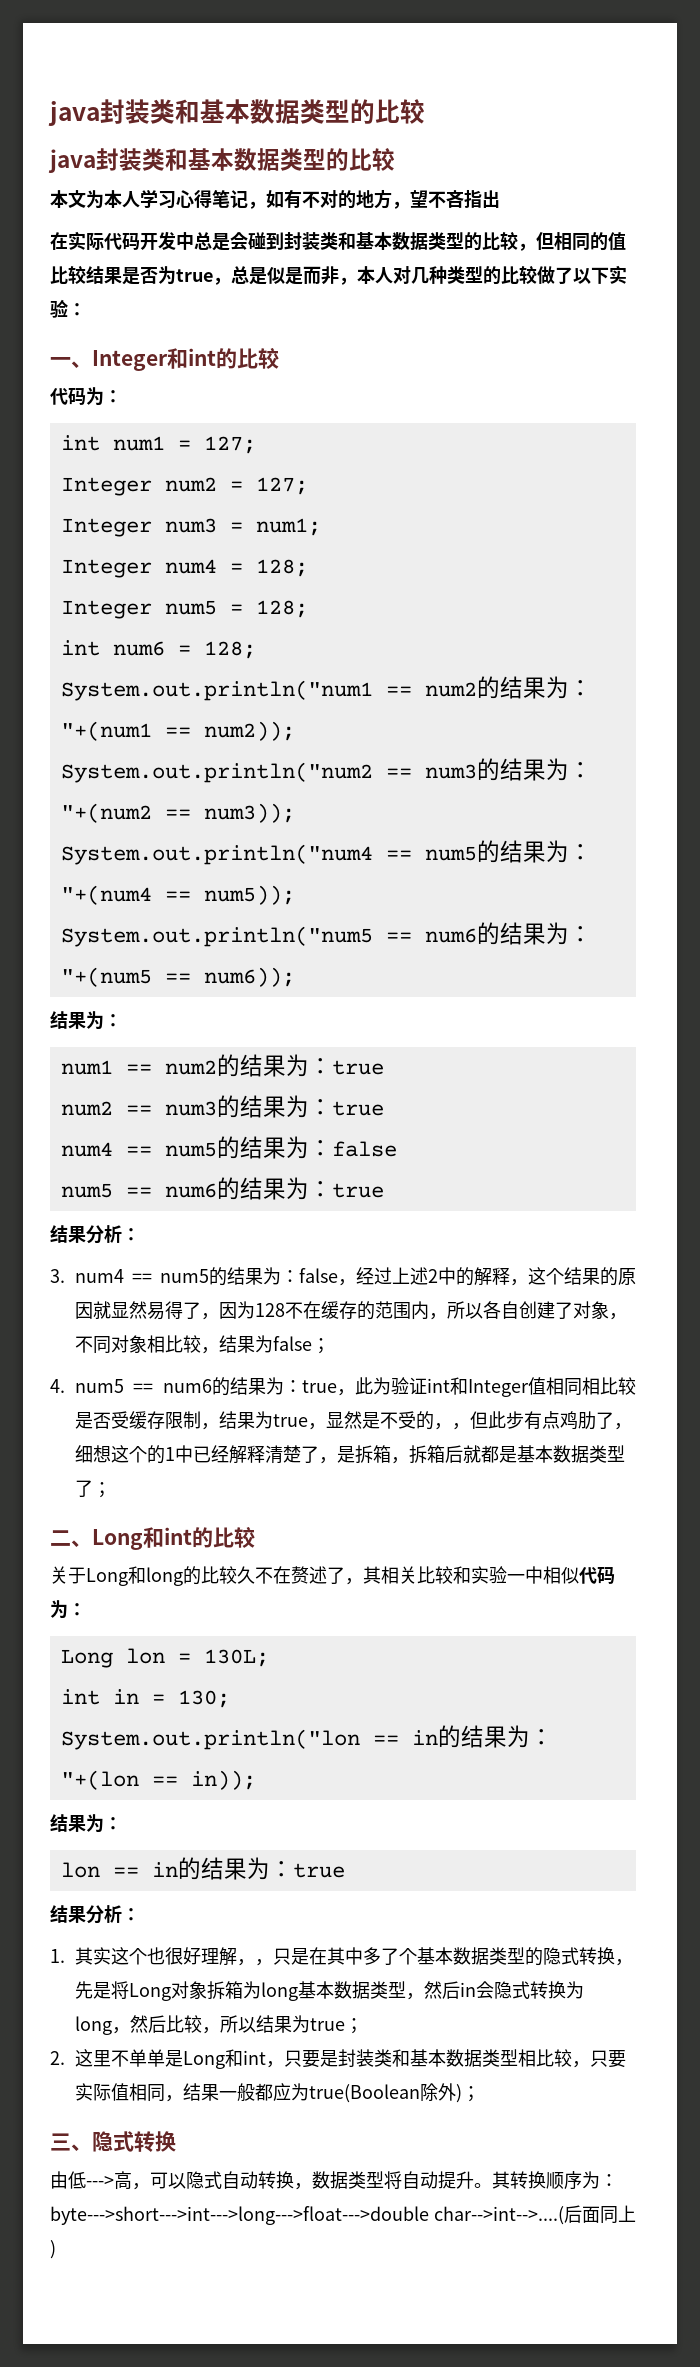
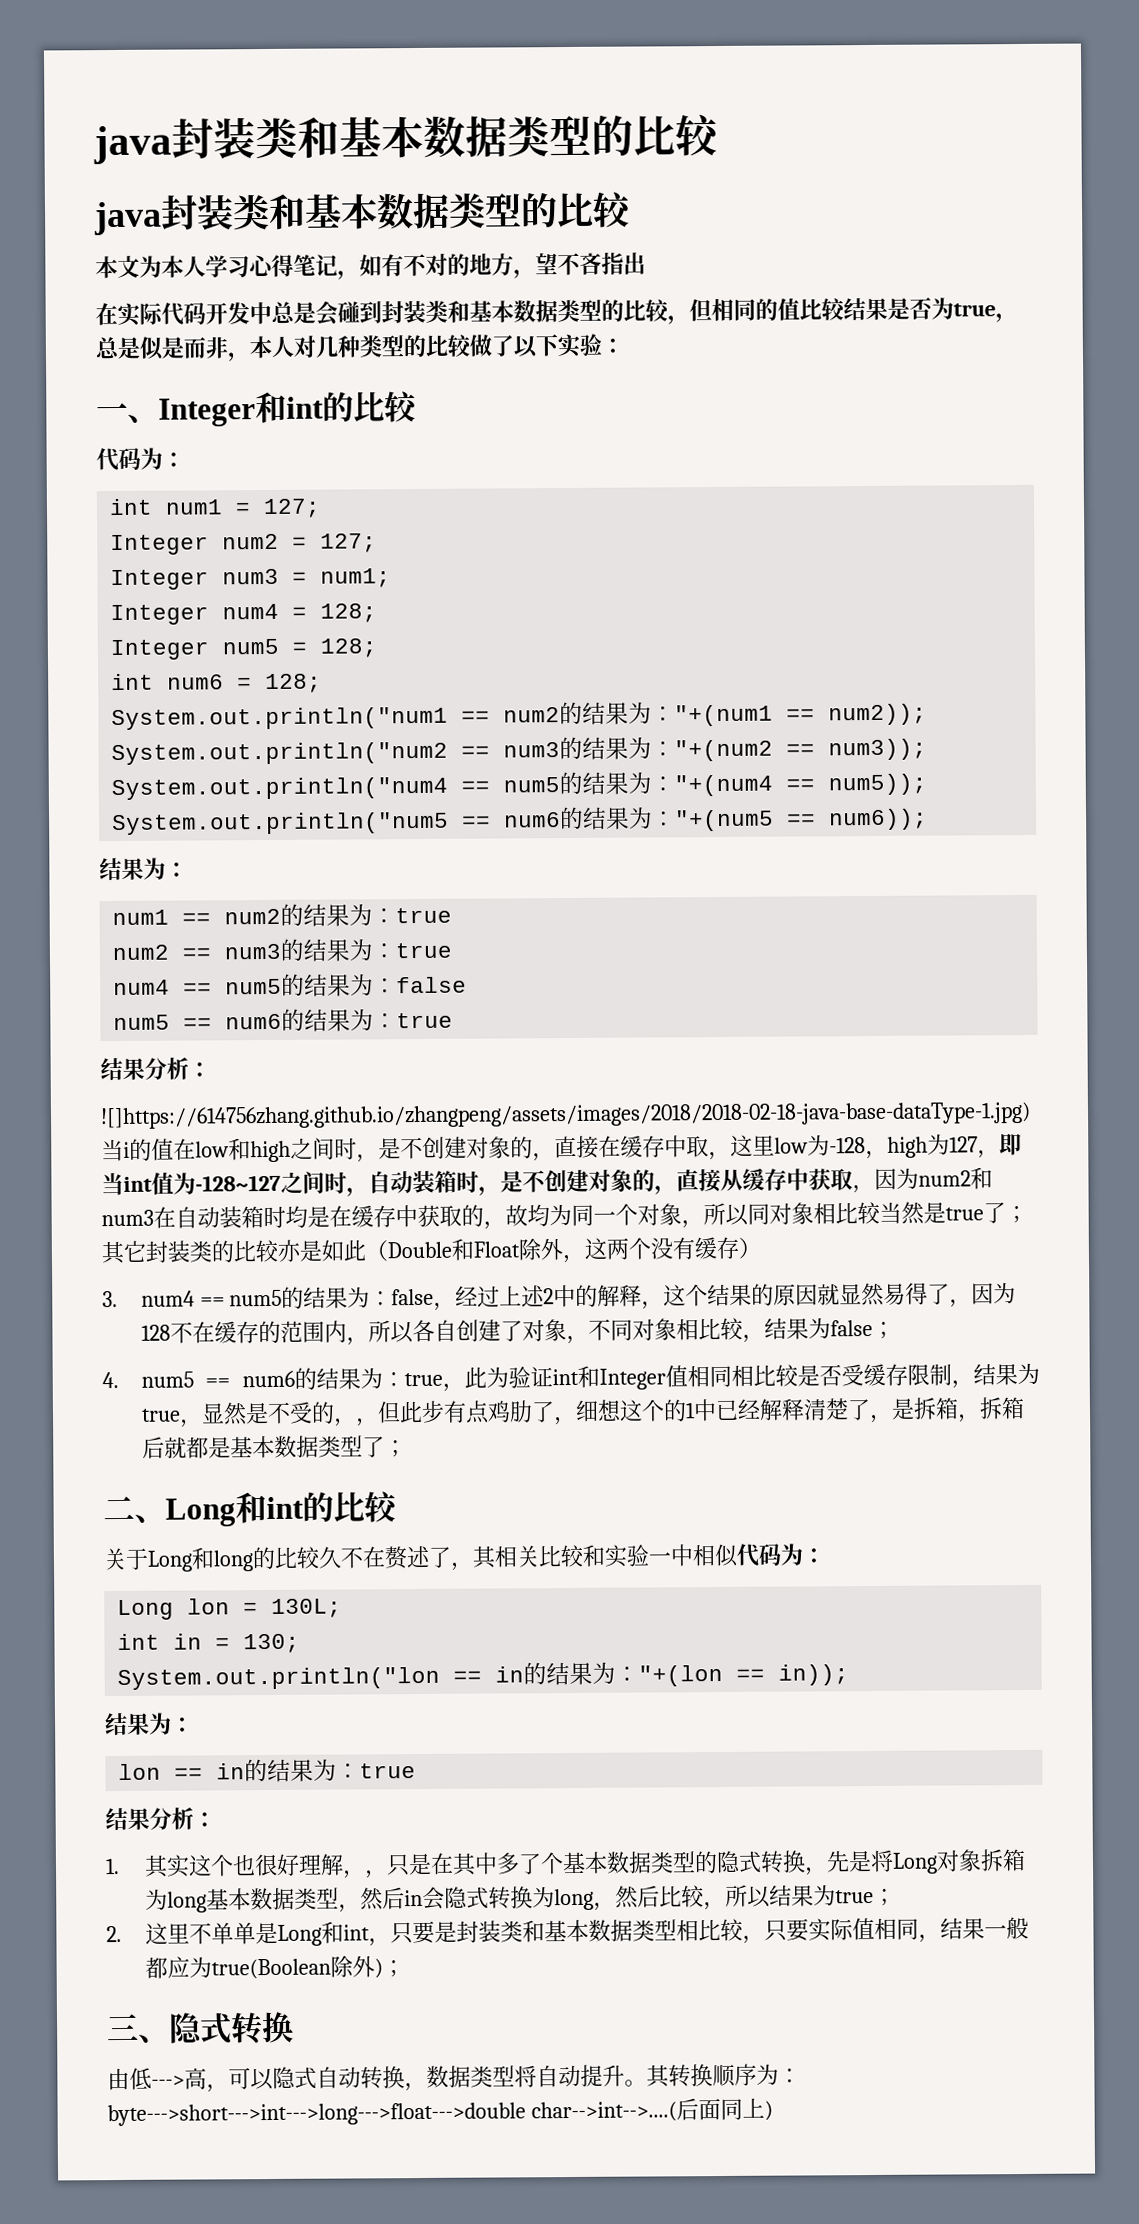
(140, 1234) none -> [100,1101,1031,1130] [101,1133,1022,1163] [101,1167,993,1197] [101,1201,1028,1230] [101,1236,761,1265] // ![]https://614756zhang.github.io/zhangpeng/assets/images/2018/2018-02-18-java-base-dataType-1.jpg)当i的值在low和high之间时，是不创建对象的，直接在缓存中取，这里low为-128，high为127，即当int值为-128~127之间时，自动装箱时，是不创建对象的，直接从缓存中获取，因为num2和num3在自动装箱时均是在缓存中获取的，故均为同一个对象，所以同对象相比较当然是true了；其它封装类的比较亦是如此（Double和Float除外，这两个没有缓存）

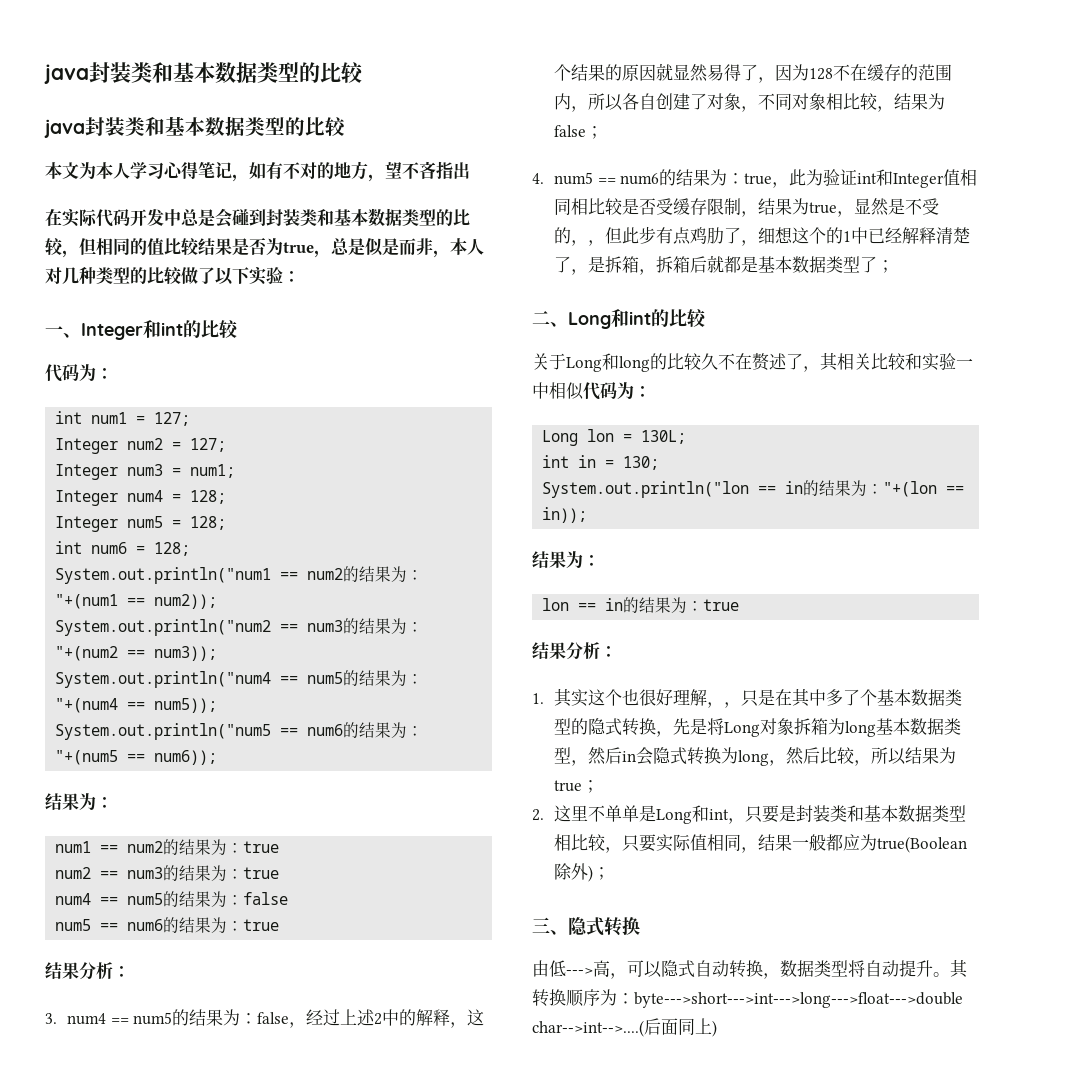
[100,1101,1031,1130] [101,1133,1022,1163] [101,1167,993,1197] [101,1201,1028,1230] [101,1236,761,1265] // ![]https://614756zhang.github.io/zhangpeng/assets/images/2018/2018-02-18-java-base-dataType-1.jpg)当i的值在low和high之间时，是不创建对象的，直接在缓存中取，这里low为-128，high为127，即当int值为-128~127之间时，自动装箱时，是不创建对象的，直接从缓存中获取，因为num2和num3在自动装箱时均是在缓存中获取的，故均为同一个对象，所以同对象相比较当然是true了；其它封装类的比较亦是如此（Double和Float除外，这两个没有缓存） -> (130, 971) none

